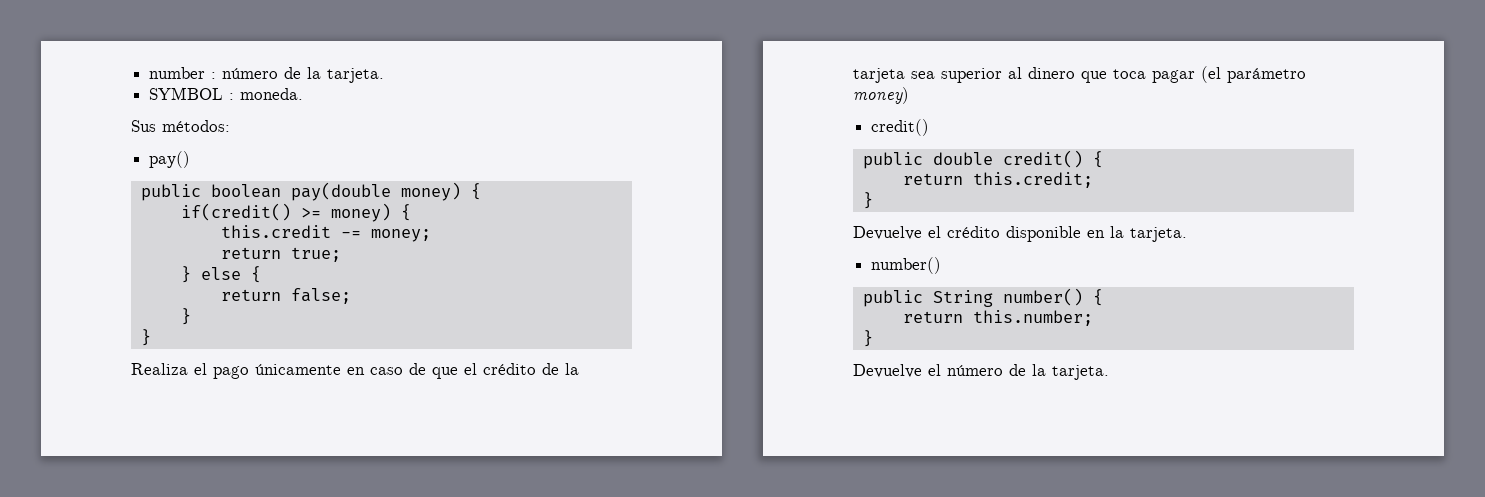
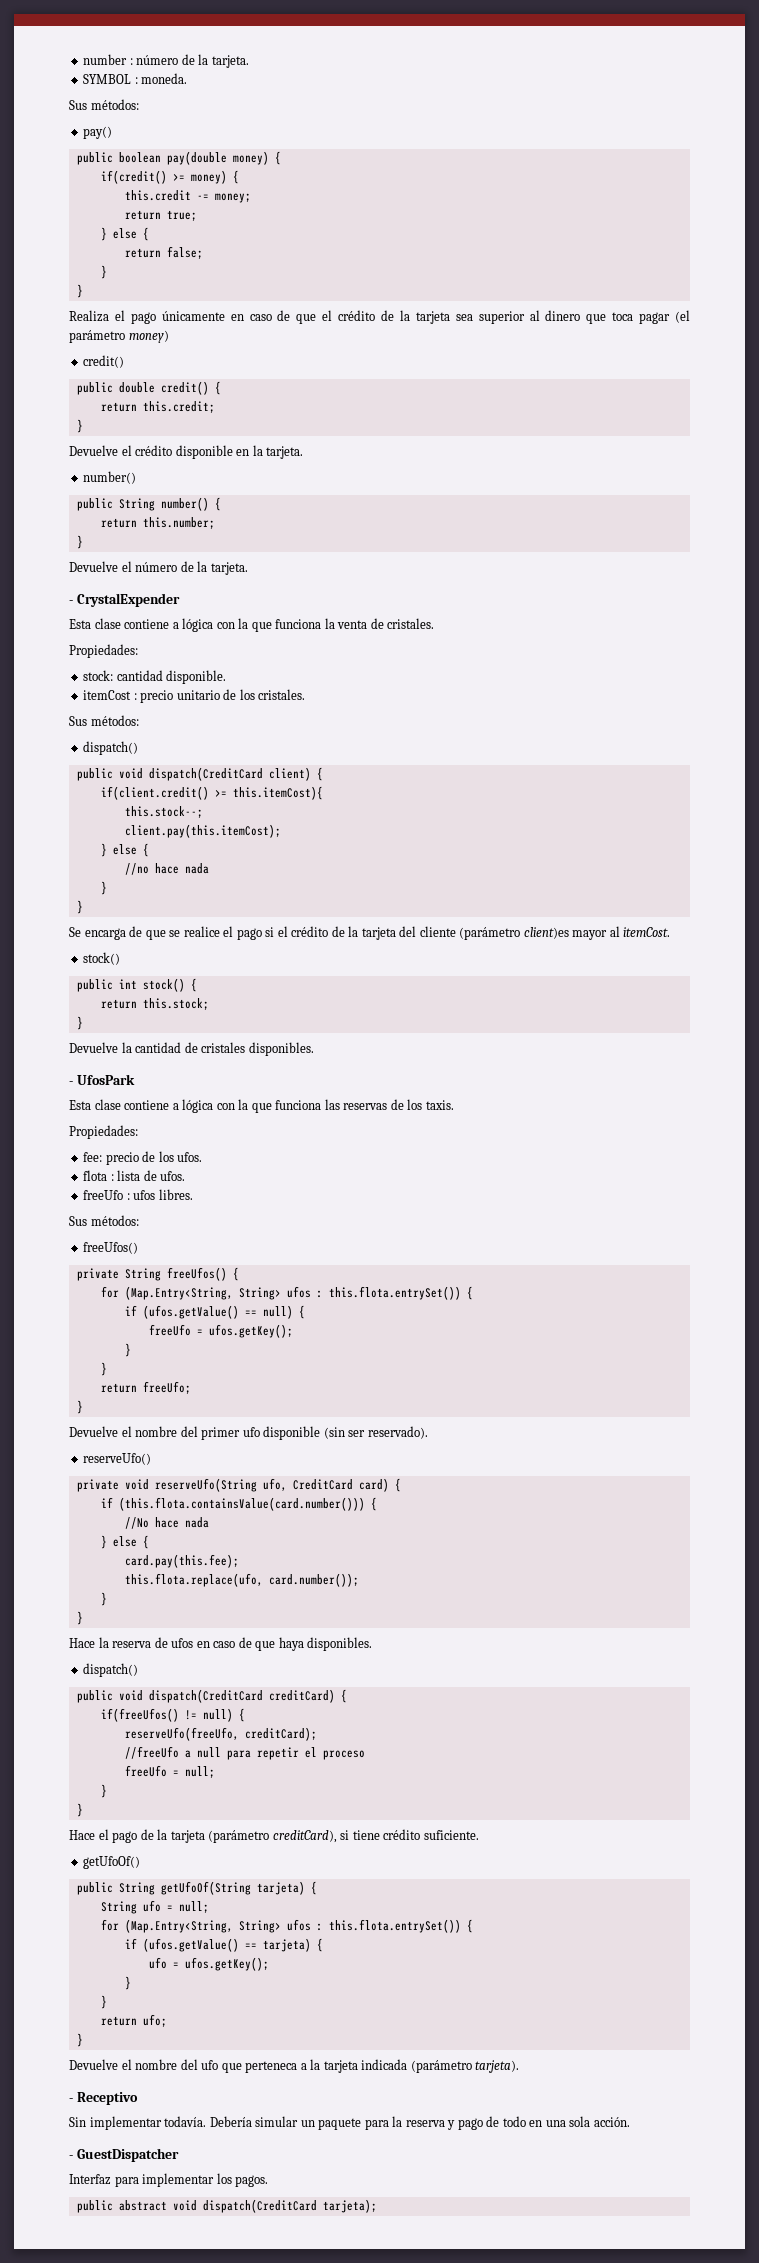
(1109, 372) none -> [69,593,180,607] [69,618,435,632] [69,644,138,658] [83,670,227,684] [83,689,306,703] [69,715,139,726] [83,741,139,755] [76,767,323,781] [100,786,323,800] [124,806,203,818] [124,824,281,838] [100,843,149,857] [124,863,209,875] [100,881,107,895] [76,900,83,914] [69,926,671,940] [83,952,121,965] [76,978,197,992] [100,998,209,1010] [76,1016,83,1030] [69,1042,314,1056] [69,1074,135,1085] [69,1099,454,1113] [69,1125,138,1139] [83,1151,203,1165] [83,1170,186,1181] [83,1189,193,1200] [69,1215,139,1226] [83,1242,139,1254] [76,1267,239,1281] [100,1286,473,1300] [124,1305,305,1319] [148,1324,293,1338] [124,1343,131,1357] [100,1362,107,1376] [100,1381,191,1394] [76,1400,83,1414] [69,1426,428,1440] [83,1453,152,1465] [76,1478,401,1492] [100,1497,377,1511] [124,1517,209,1529] [100,1535,149,1549] [124,1554,239,1568] [124,1573,359,1587] [100,1592,107,1606] [76,1611,83,1625] [69,1637,373,1651] [83,1663,139,1677] [76,1689,347,1703] [100,1708,245,1722] [124,1727,317,1741] [124,1746,365,1760] [124,1765,215,1778] [100,1784,107,1798] [76,1803,83,1817] [69,1829,479,1843] [83,1856,141,1869] [76,1881,317,1895] [100,1900,209,1914] [100,1919,473,1933] [124,1938,323,1952] [148,1957,269,1971] [124,1976,131,1990] [100,1995,107,2009] [100,2014,167,2027] [76,2033,83,2047] [69,2059,520,2073] [69,2092,138,2105] [69,2116,630,2130] [69,2148,179,2162] [69,2173,269,2187] [76,2199,377,2213] // - CrystalExpender // Esta clase contiene a lógica con la que funciona la venta de cristales. // Propiedades: // stock: cantidad disponible. // itemCost : precio unitario de los cristales. // Sus métodos: // dispatch() // public void dispatch(CreditCard client) { // if(client.credit() >= this.itemCost){ // this.stock--; // client.pay(this.itemCost); // } else { // //no hace nada // } // } // Se encarga de que se realice el pago si el crédito de la tarjeta del cliente (parámetro client)es mayor al itemCost. // stock() // public int stock() { // return this.stock; // } // Devuelve la cantidad de cristales disponibles. // - UfosPark // Esta clase contiene a lógica con la que funciona las reservas de los taxis. // Propiedades: // fee: precio de los ufos. // flota : lista de ufos. // freeUfo : ufos libres. // Sus métodos: // freeUfos() // private String freeUfos() { // for (Map.Entry<String, String> ufos : this.flota.entrySet()) { // if (ufos.getValue() == null) { // freeUfo = ufos.getKey(); // } // } // return freeUfo; // } // Devuelve el nombre del primer ufo disponible (sin ser reservado). // reserveUfo() // private void reserveUfo(String ufo, CreditCard card) { // if (this.flota.containsValue(card.number())) { // //No hace nada // } else { // card.pay(this.fee); // this.flota.replace(ufo, card.number()); // } // } // Hace la reserva de ufos en caso de que haya disponibles. // dispatch() // public void dispatch(CreditCard creditCard) { // if(freeUfos() != null) { // reserveUfo(freeUfo, creditCard); // //freeUfo a null para repetir el proceso // freeUfo = null; // } // } // Hace el pago de la tarjeta (parámetro creditCard), si tiene crédito suficiente. // getUfoOf() // public String getUfoOf(String tarjeta) { // String ufo = null; // for (Map.Entry<String, String> ufos : this.flota.entrySet()) { // if (ufos.getValue() == tarjeta) { // ufo = ufos.getKey(); // } // } // return ufo; // } // Devuelve el nombre del ufo que perteneca a la tarjeta indicada (parámetro tarjeta). // - Receptivo // Sin implementar todavía. Debería simular un paquete para la reserva y pago de todo en una sola acción. // - GuestDispatcher // Interfaz para implementar los pagos. // public abstract void dispatch(CreditCard tarjeta);

